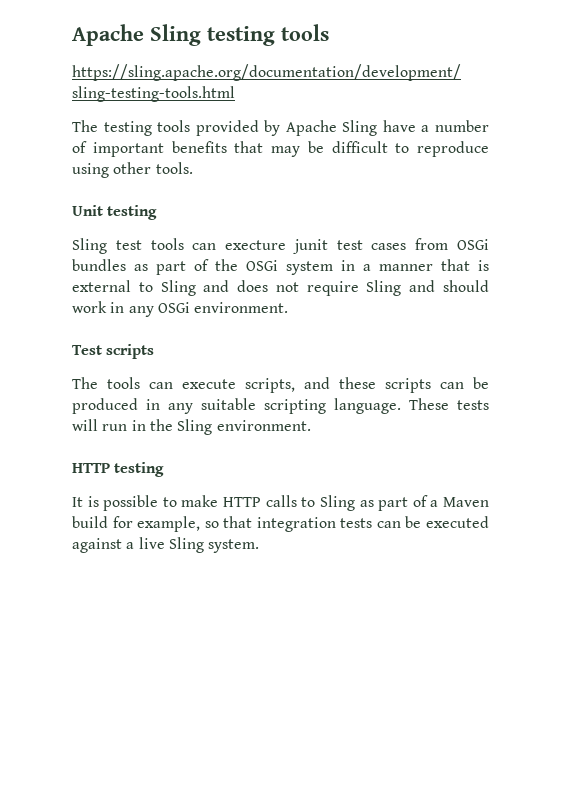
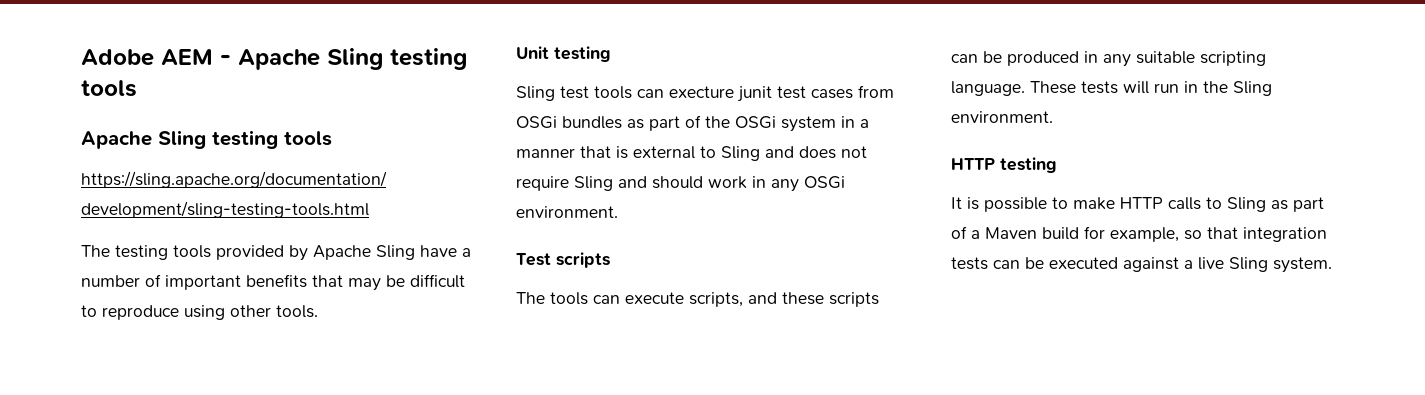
(72, 35) none -> [81,48,467,70] [81,80,137,97] Adobe AEM - Apache Sling testing tools //

